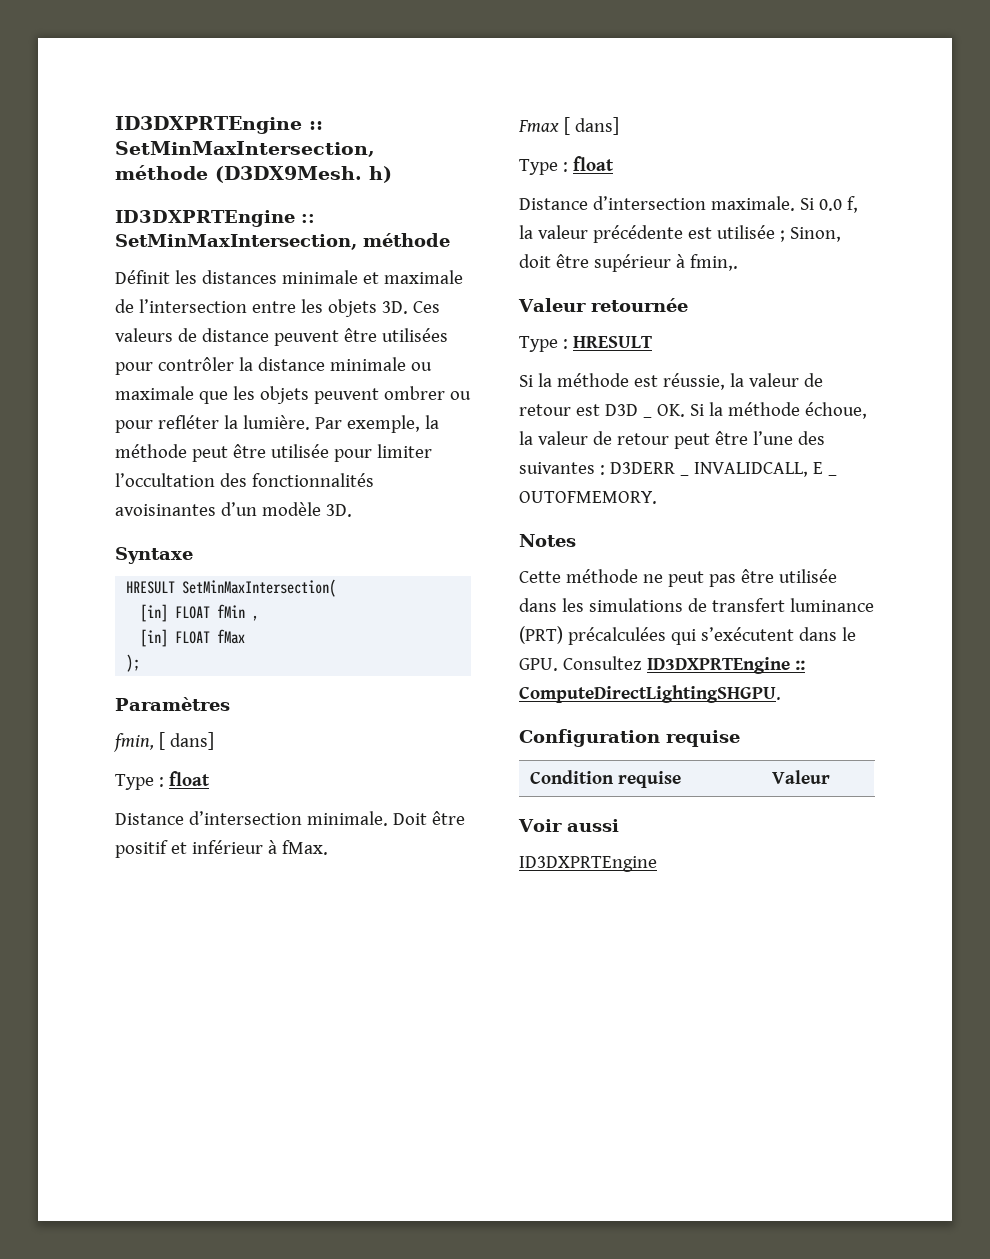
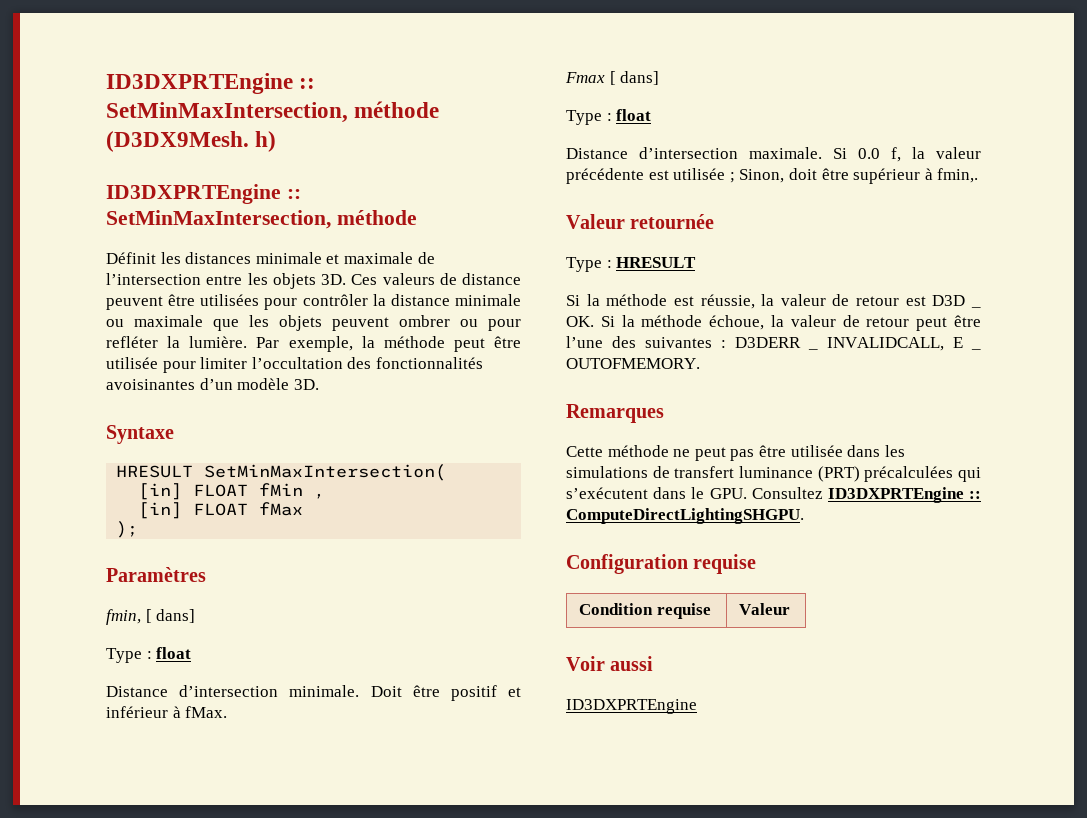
[519,534,576,547] Notes -> [566,404,664,423] Remarques

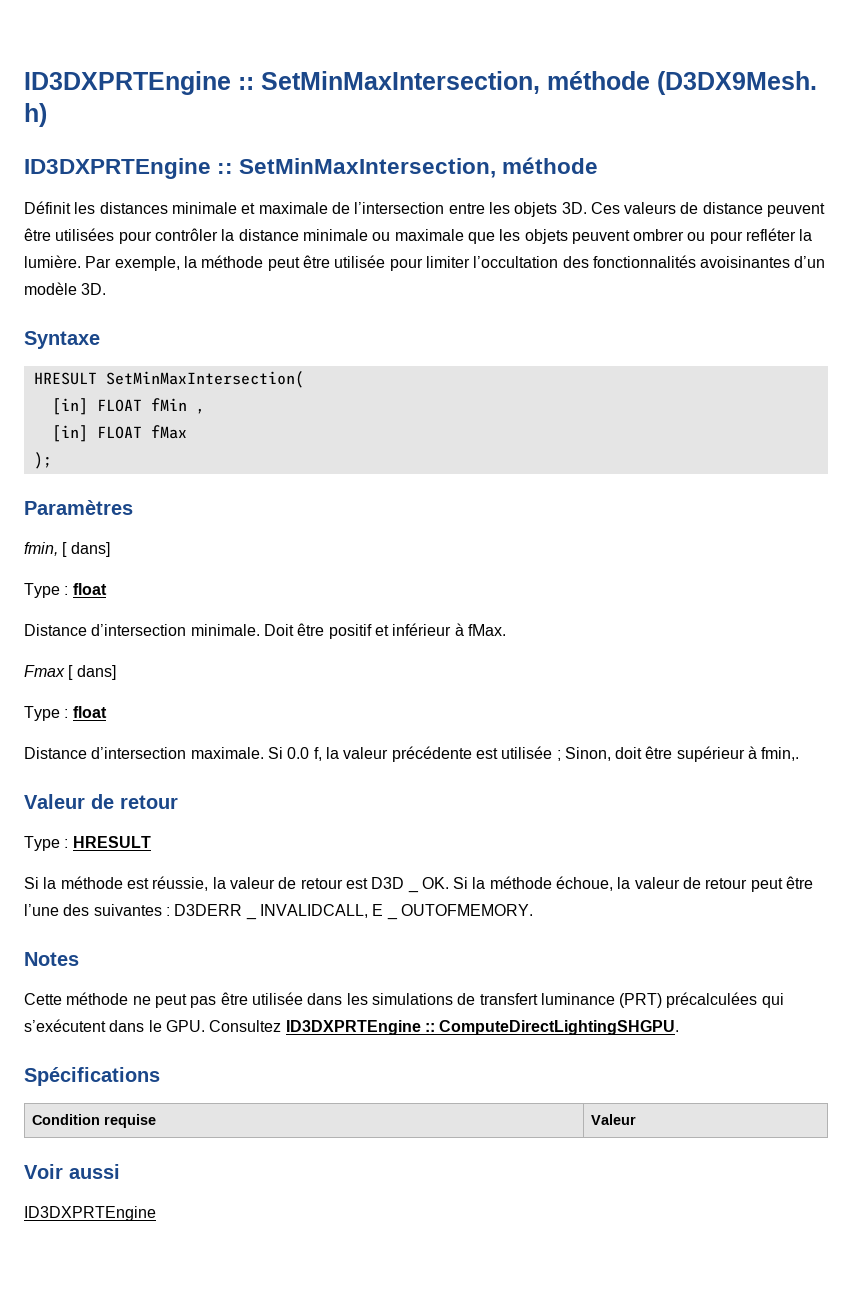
[630,214,715,229] retournée -> [91,794,178,809] de retour
[566,404,664,423] Remarques -> [24,952,79,966] Notes
[566,554,757,574] Configuration requise -> [24,1067,160,1086] Spécifications

